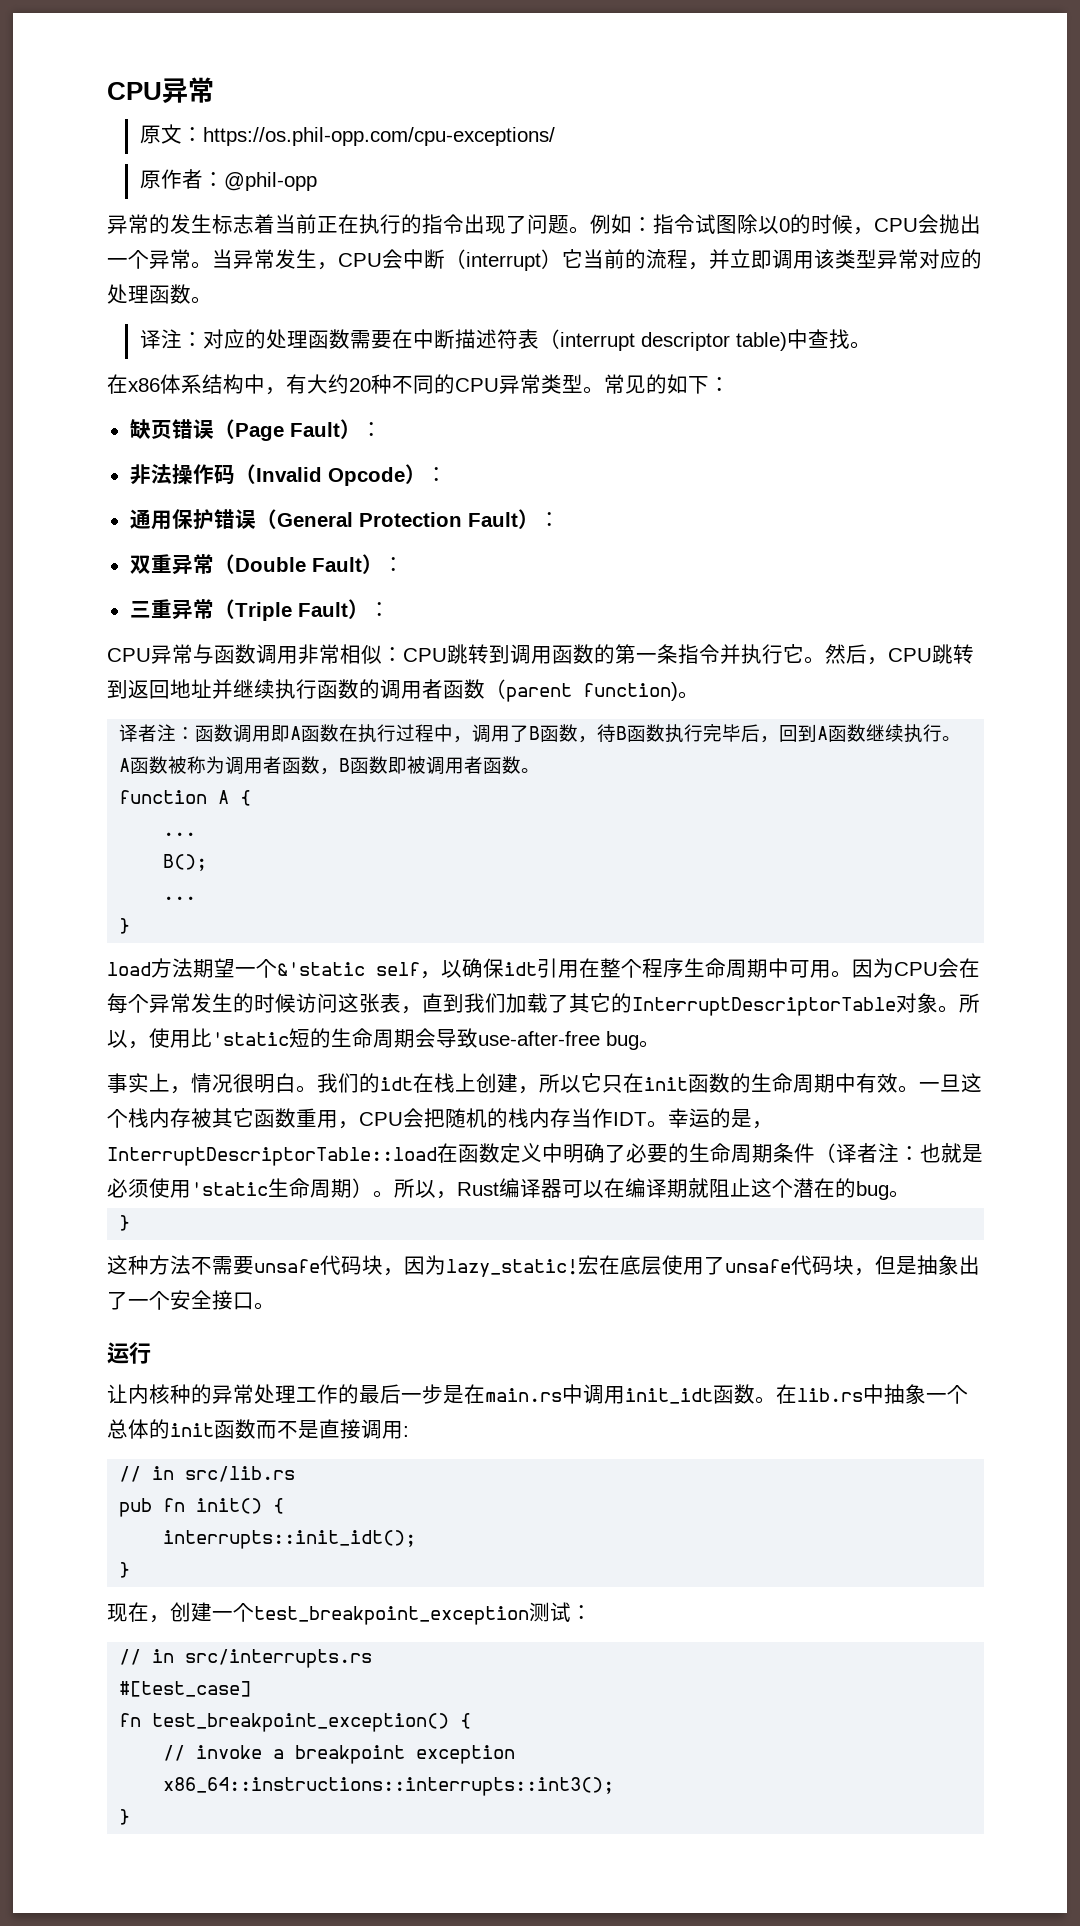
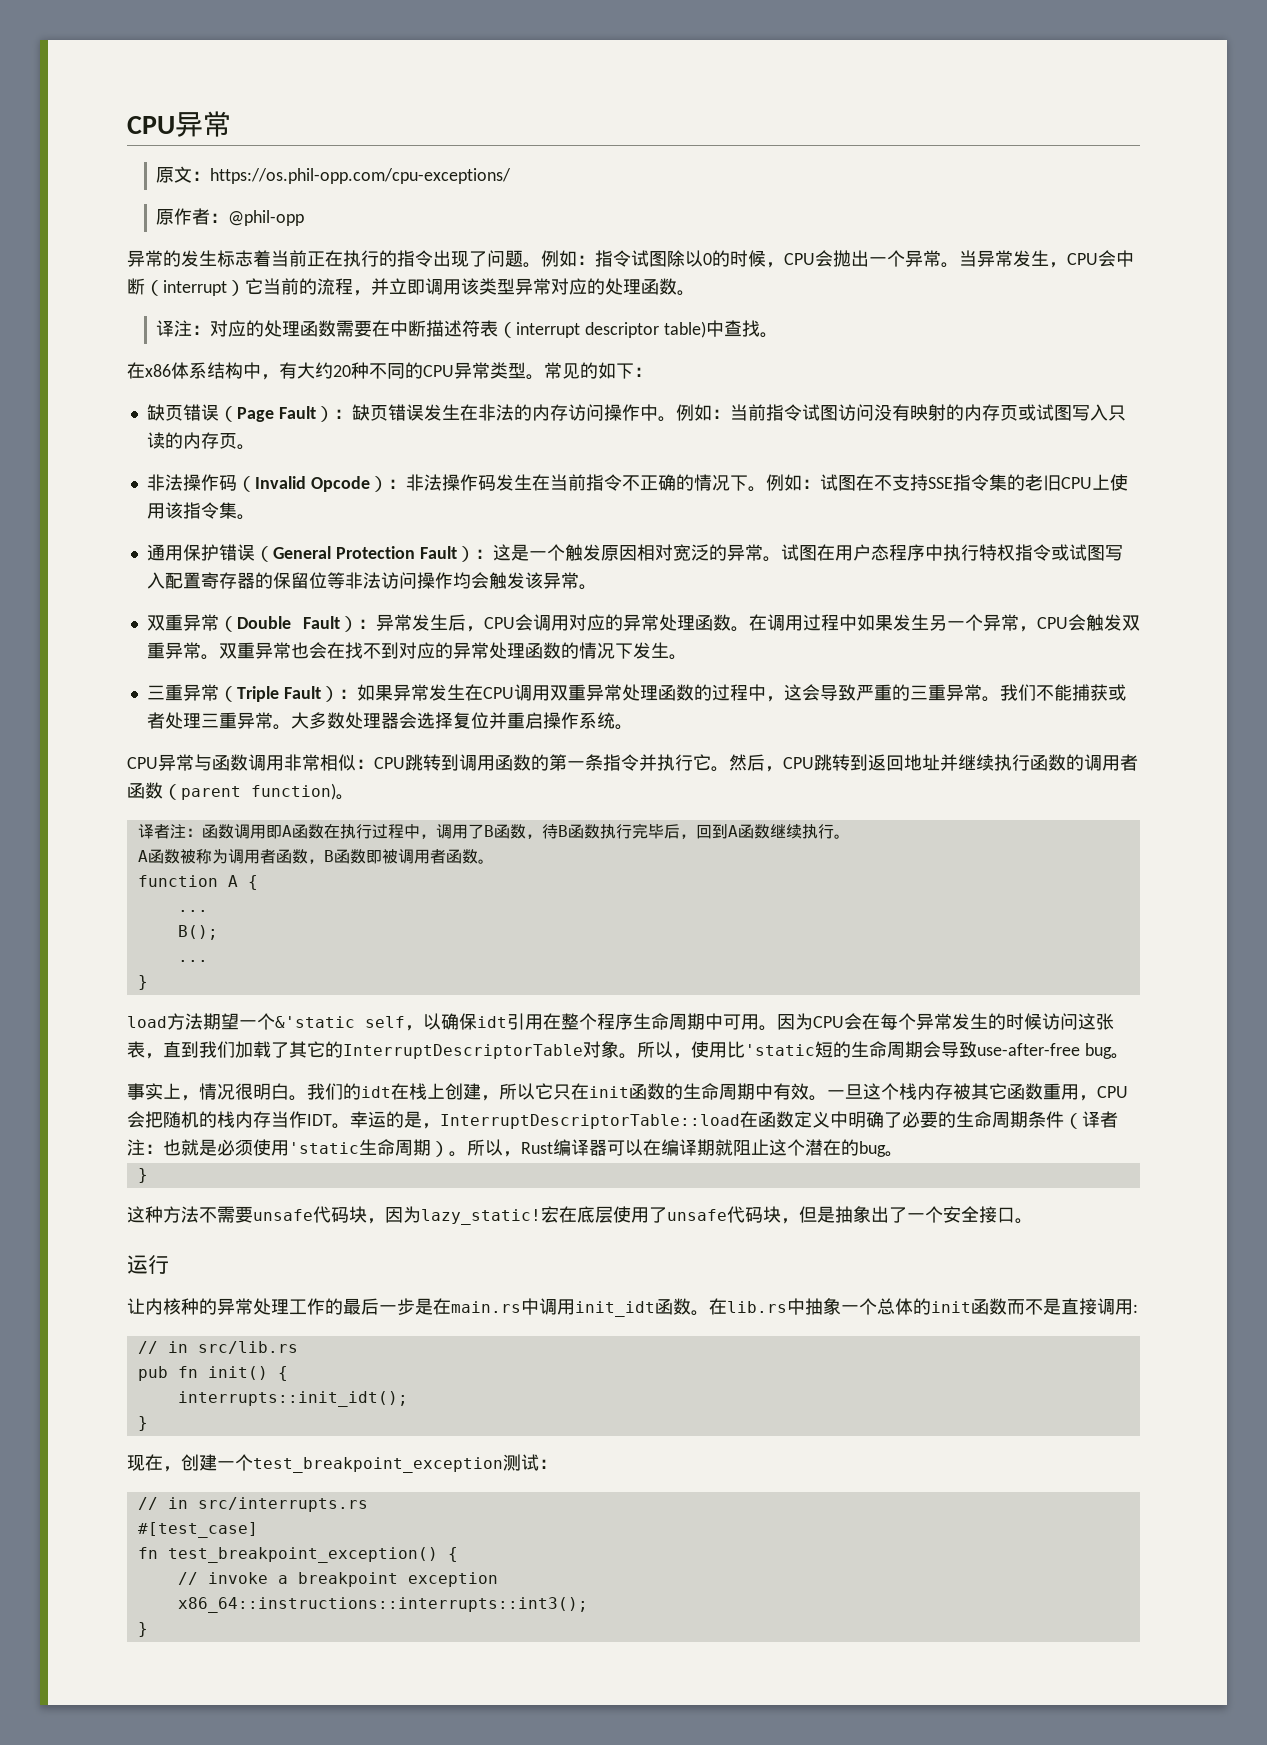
(382, 429) none -> [351,404,1126,422] [146,432,255,450] 缺页错误发生在非法的内存访问操作中。例如：当前指令试图访问没有映射的内存页或试图写入只读的内存页。
(447, 474) none -> [405,474,1128,492] [146,502,255,520] 非法操作码发生在当前指令不正确的情况下。例如：试图在不支持SSE指令集的老旧CPU上使用该指令集。
(560, 519) none -> [492,544,1123,562] [146,572,597,590] 这是一个触发原因相对宽泛的异常。试图在用户态程序中执行特权指令或试图写入配置寄存器的保留位等非法访问操作均会触发该异常。
(404, 564) none -> [376,614,1140,632] [146,642,687,660] 异常发生后，CPU会调用对应的异常处理函数。在调用过程中如果发生另一个异常，CPU会触发双重异常。双重异常也会在找不到对应的异常处理函数的情况下发生。
(390, 609) none -> [356,684,1126,702] [146,712,633,730] 如果异常发生在CPU调用双重异常处理函数的过程中，这会导致严重的三重异常。我们不能捕获或者处理三重异常。大多数处理器会选择复位并重启操作系统。

